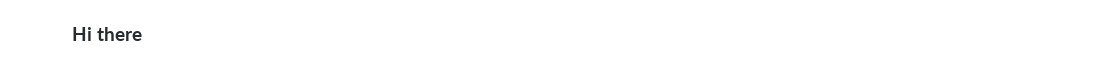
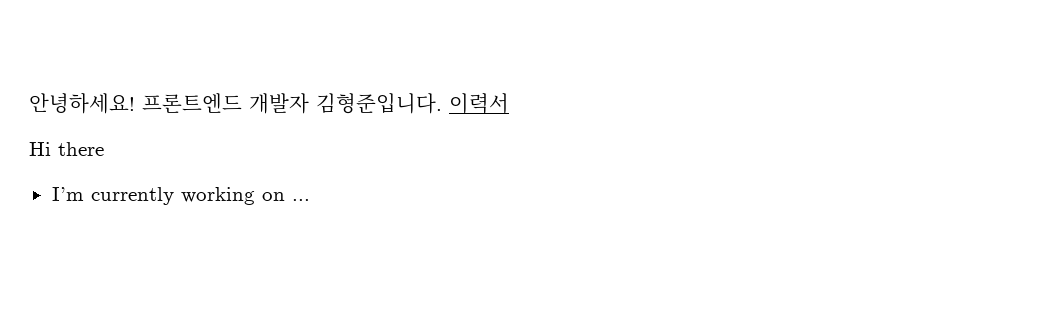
[72,27,143,41] Hi there -> [29,93,509,114] [29,142,104,156] [51,187,310,205] 안녕하세요! 프론트엔드 개발자 김형준입니다. 이력서 // Hi there // I’m currently working on ...

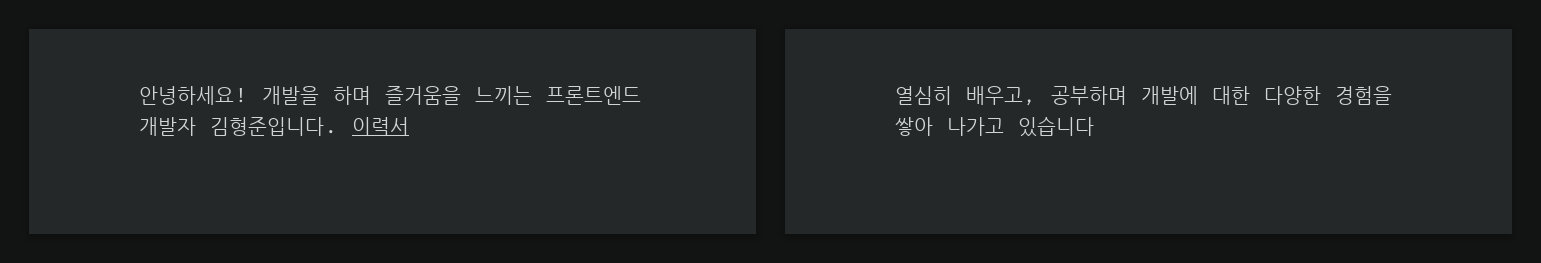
(135, 103) none -> [262,86,532,105] 개발을 하며 즐거움을 느끼는
[29,142,104,156] [51,187,310,205] Hi there // I’m currently working on ... -> [895,86,1392,106] [895,116,1094,137] 열심히 배우고, 공부하며 개발에 대한 다양한 경험을 쌓아 나가고 있습니다

